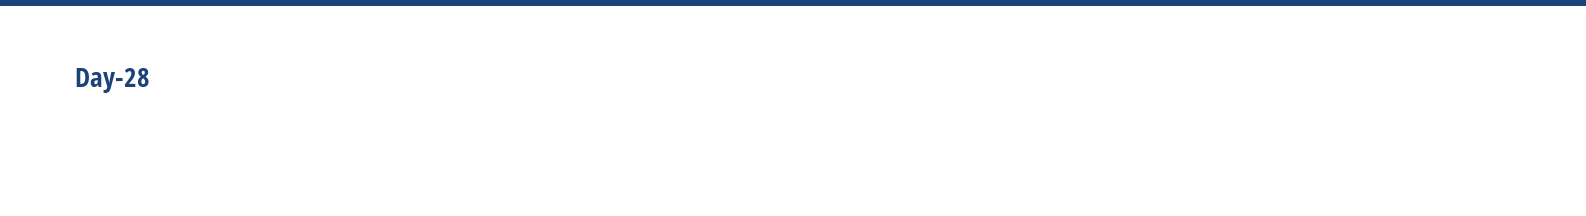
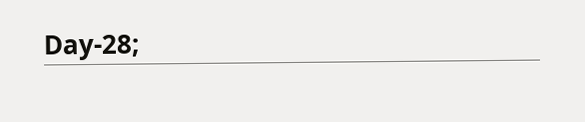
[75,68,150,93] Day-28 -> [43,34,139,61] Day-28;

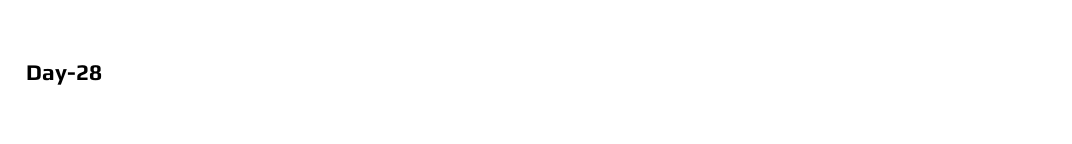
[43,34,139,61] Day-28; -> [26,65,102,85] Day-28

